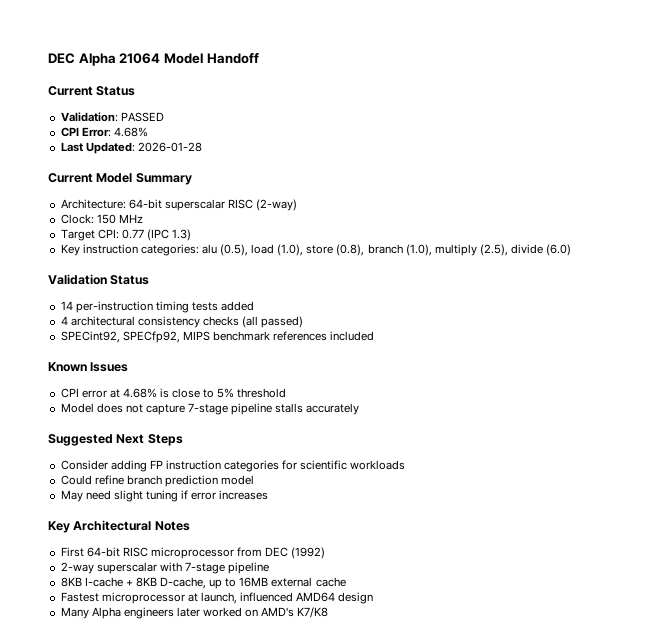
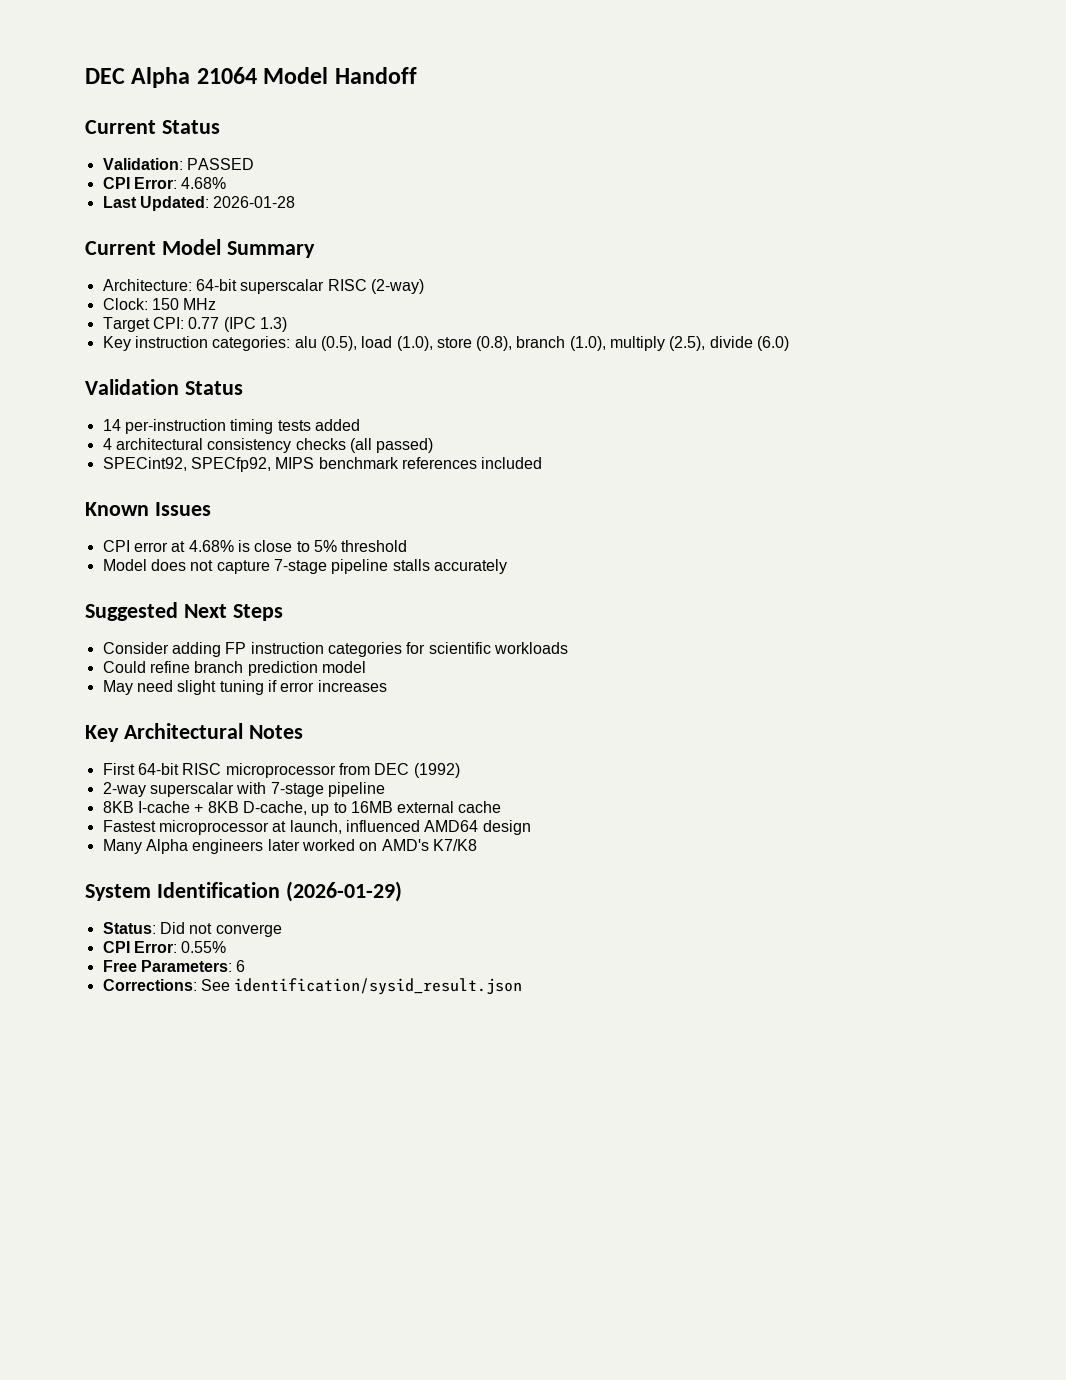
(329, 612) none -> [85,881,402,902] [102,922,282,937] [102,941,227,953] [102,960,246,972] [102,978,523,995] // System Identification (2026-01-29) // Status: Did not converge // CPI Error: 0.55% // Free Parameters: 6 // Corrections: See identification/sysid_result.json

